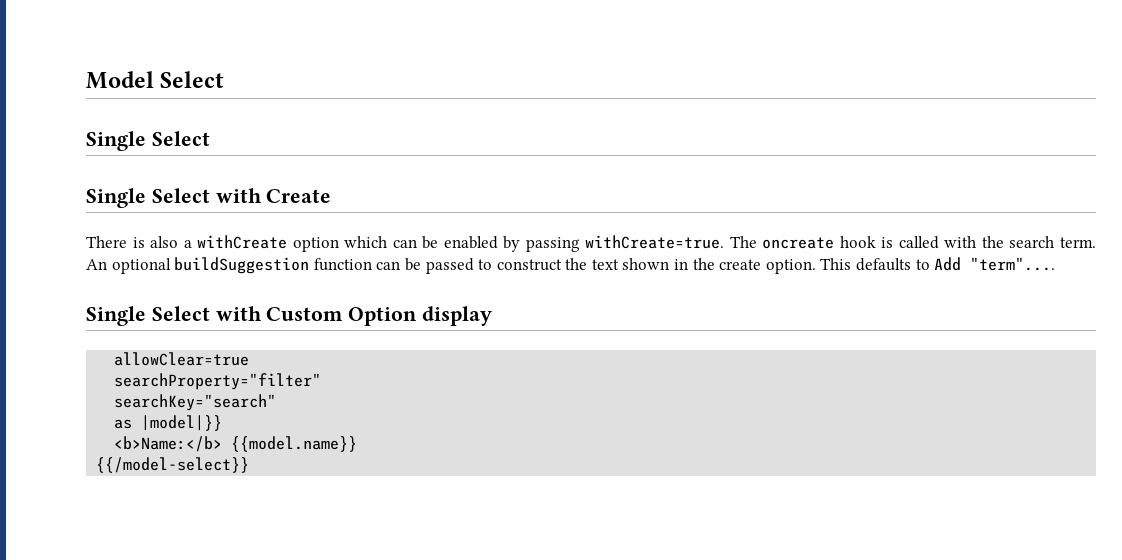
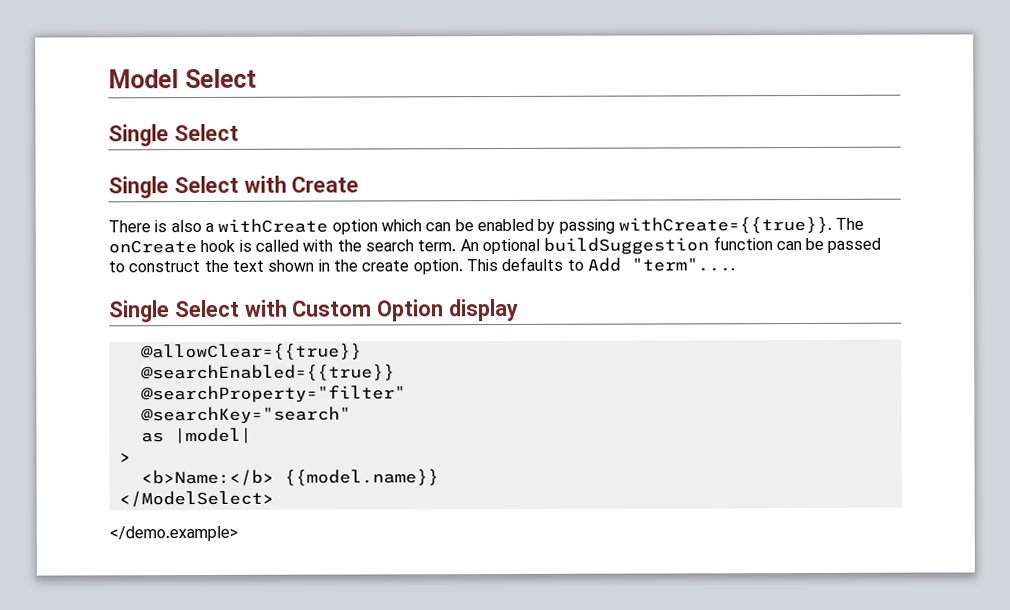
[585,235,835,249] withCreate=true. The oncreate -> [617,216,865,234] [108,240,197,254] withCreate={{true}}. The onCreate
[114,352,250,366] [114,373,322,390] [114,394,277,411] allowClear=true // searchProperty="filter" // searchKey="search" -> [140,343,362,361] [140,364,395,382] [140,385,406,404] [140,406,351,425] @allowClear={{true}} // @searchEnabled={{true}} // @searchProperty="filter" // @searchKey="search"
[141,415,223,431] |model|}} -> [173,427,252,445] [118,453,131,463] |model| // >
[96,457,250,473] {{/model-select}} -> [118,490,274,508] [109,525,238,542] </ModelSelect> // </demo.example>

